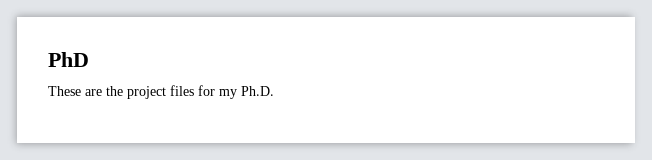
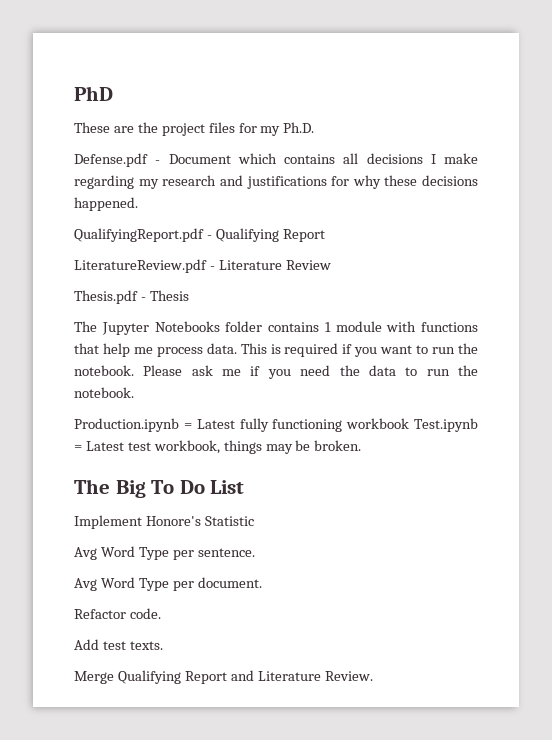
(274, 91) none -> [74,153,478,167] [74,175,478,189] [74,197,138,211] [74,228,325,242] [74,259,331,273] [74,290,189,304] [74,321,478,335] [74,343,478,357] [74,365,479,379] [74,387,134,398] [74,418,478,432] [74,440,362,454] [74,479,245,498] [74,515,254,529] [74,546,255,560] [74,577,262,591] [74,608,161,619] [74,639,163,650] [74,670,373,684] // Defense.pdf - Document which contains all decisions I make regarding my research and justifications for why these decisions happened. // QualifyingReport.pdf - Qualifying Report // LiteratureReview.pdf - Literature Review // Thesis.pdf - Thesis // The Jupyter Notebooks folder contains 1 module with functions that help me process data. This is required if you want to run the notebook. Please ask me if you need the data to run the notebook. // Production.ipynb = Latest fully functioning workbook Test.ipynb = Latest test workbook, things may be broken. // The Big To Do List // Implement Honore's Statistic // Avg Word Type per sentence. // Avg Word Type per document. // Refactor code. // Add test texts. // Merge Qualifying Report and Literature Review.

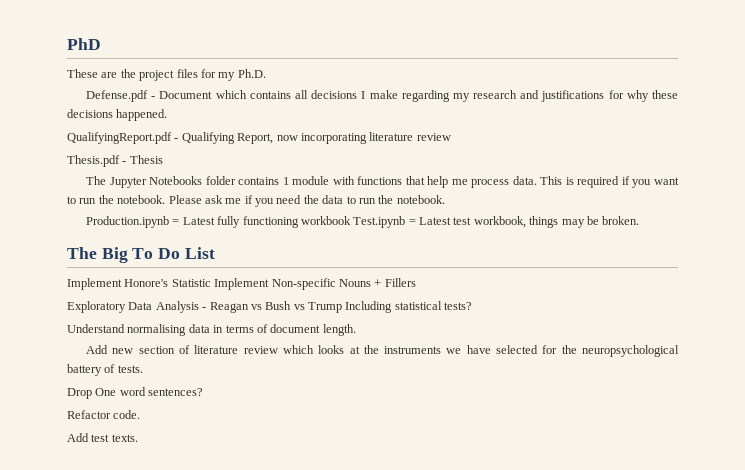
[282,229,325,242] [74,259,331,273] Report // LiteratureReview.pdf - Literature Review -> [237,132,451,144] Report, now incorporating literature review
[74,546,255,560] [74,577,262,591] // Avg Word Type per sentence. // Avg Word Type per document. -> [214,278,416,290] [67,301,473,313] [67,324,356,336] [86,345,679,357] [67,364,143,376] [67,387,204,399] Implement Non-specific Nouns + Fillers // Exploratory Data Analysis - Reagan vs Bush vs Trump Including statistical tests? // Understand normalising data in terms of document length. // Add new section of literature review which looks at the instruments we have selected for the neuropsychological battery of tests. // Drop One word sentences?
[74,670,373,684] // Merge Qualifying Report and Literature Review. -> (138, 438) none

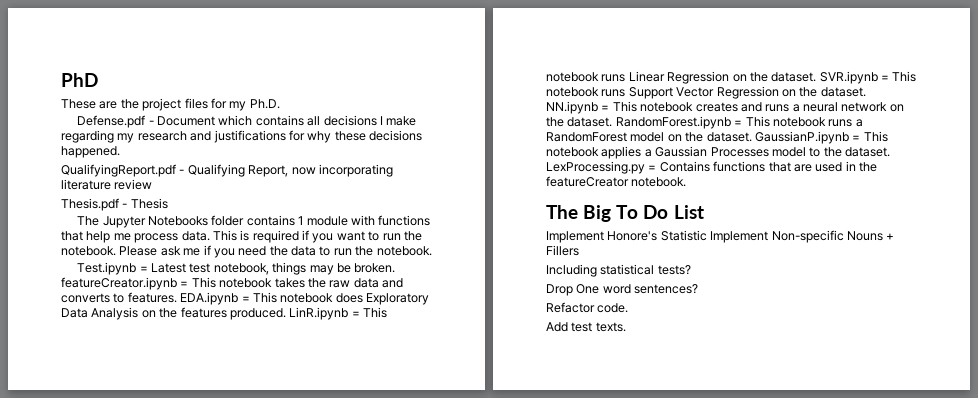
[86,216,351,228] Production.ipynb = Latest fully functioning workbook -> (432, 251) none
[473,216,526,228] workbook, -> [213,263,269,275] notebook,
(640, 220) none -> [61,277,403,290] [61,292,429,305] [61,307,387,320] [546,71,917,84] [546,86,866,99] [546,101,904,114] [546,116,863,129] [546,131,888,144] [546,146,890,159] [546,161,877,174] [546,176,687,187] featureCreator.ipynb = This notebook takes the raw data and converts to features. EDA.ipynb = This notebook does Exploratory Data Analysis on the features produced. LinR.ipynb = This notebook runs Linear Regression on the dataset. SVR.ipynb = This notebook runs Support Vector Regression on the dataset. NN.ipynb = This notebook creates and runs a neural network on the dataset. RandomForest.ipynb = This notebook runs a RandomForest model on the dataset. GaussianP.ipynb = This notebook applies a Gaussian Processes model to the dataset. LexProcessing.py = Contains functions that are used in the featureCreator notebook.
[67,301,473,313] [67,324,356,336] [86,345,679,357] [67,364,143,376] Exploratory Data Analysis - Reagan vs Bush vs Trump Including statistical tests? // Understand normalising data in terms of document length. // Add new section of literature review which looks at the instruments we have selected for the neuropsychological battery of tests. -> [546,264,691,277] Including statistical tests?

